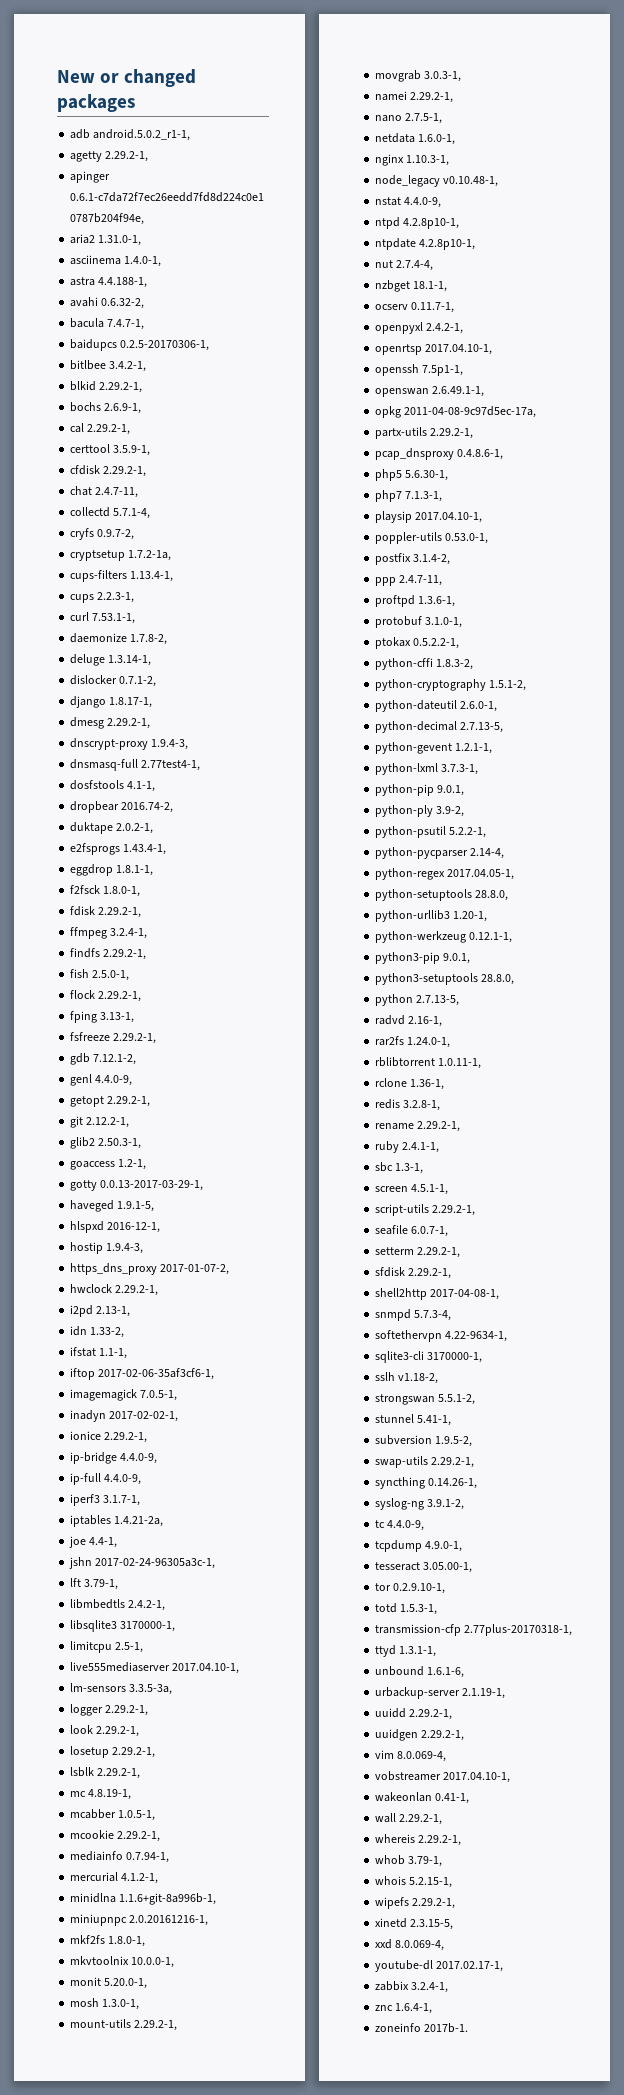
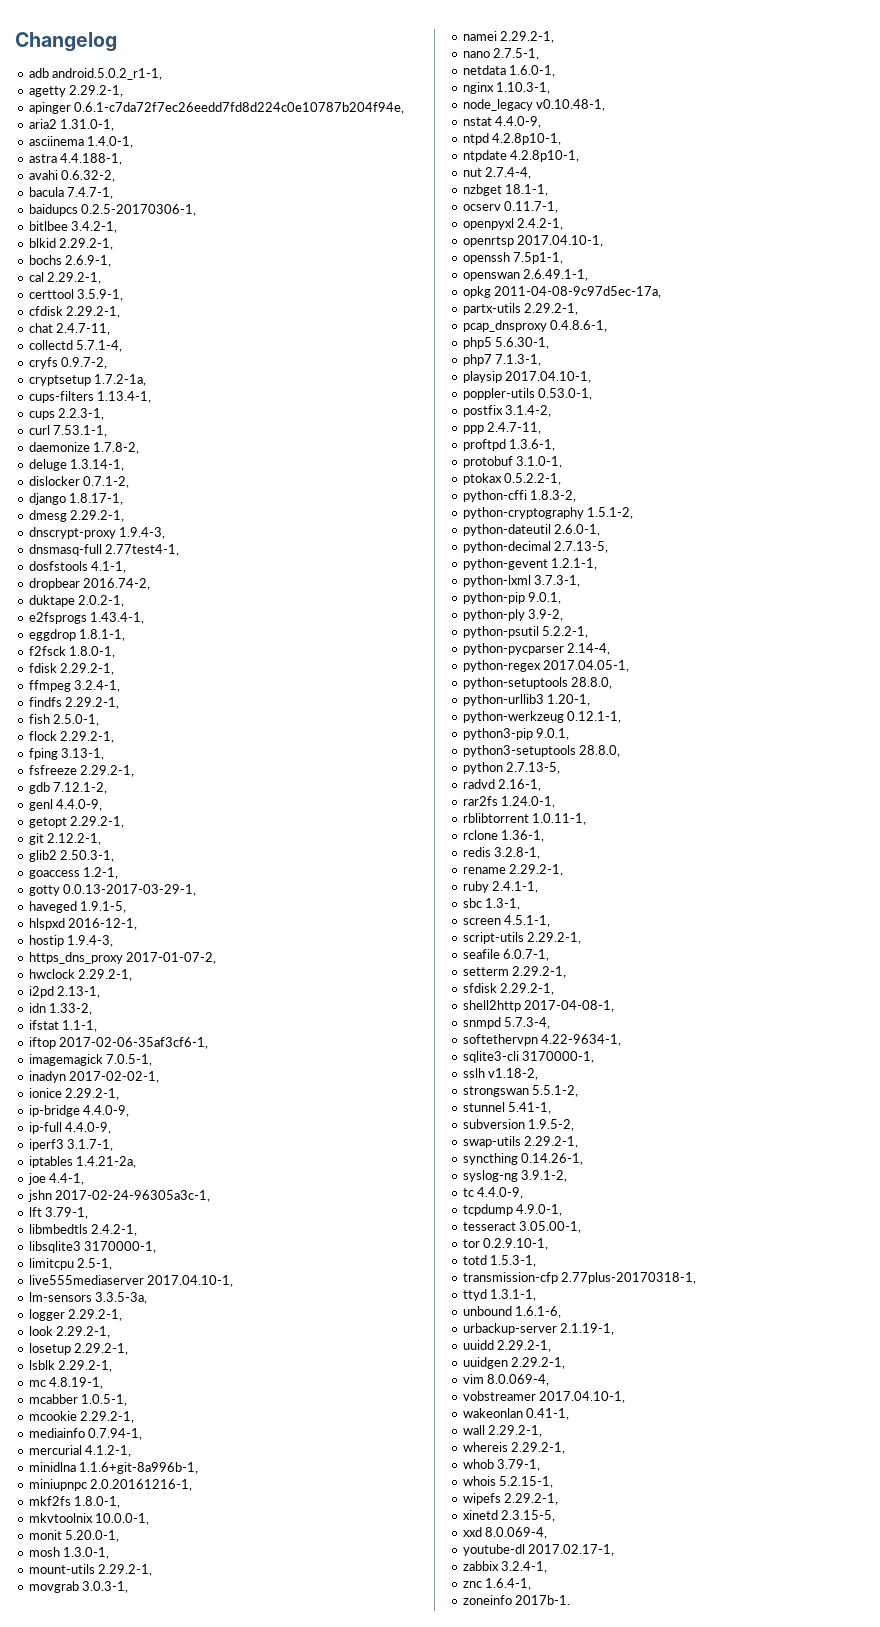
[57,69,197,87] [57,94,135,112] New or changed packages -> [15,32,117,52] Changelog

